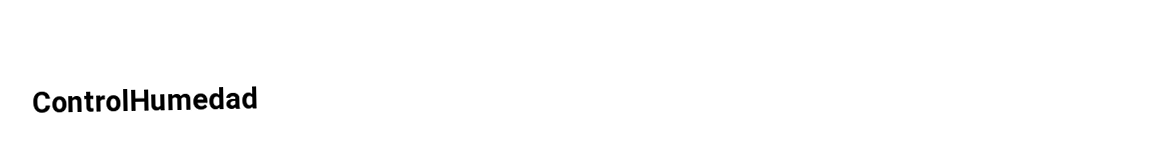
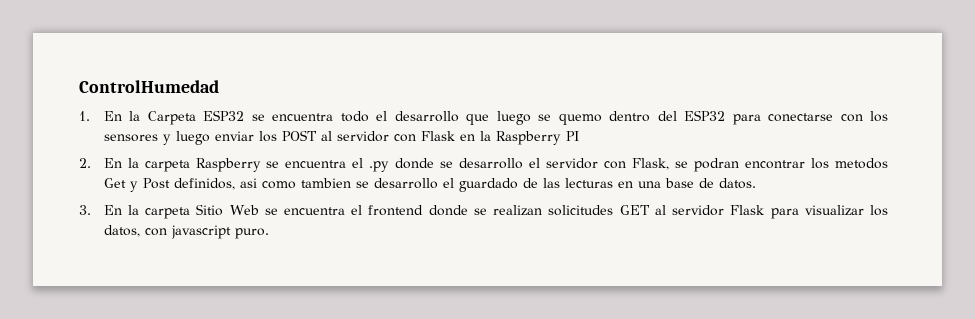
(259, 99) none -> [79,110,889,125] [103,130,579,145] [79,158,888,172] [103,178,756,192] [79,204,888,219] [103,225,269,239] // 1. En la Carpeta ESP32 se encuentra todo el desarrollo que luego se quemo dentro del ESP32 para conectarse con los sensores y luego enviar los POST al servidor con Flask en la Raspberry PI // 2. En la carpeta Raspberry se encuentra el .py donde se desarrollo el servidor con Flask, se podran encontrar los metodos Get y Post definidos, asi como tambien se desarrollo el guardado de las lecturas en una base de datos. // 3. En la carpeta Sitio Web se encuentra el frontend donde se realizan solicitudes GET al servidor Flask para visualizar los datos, con javascript puro.

